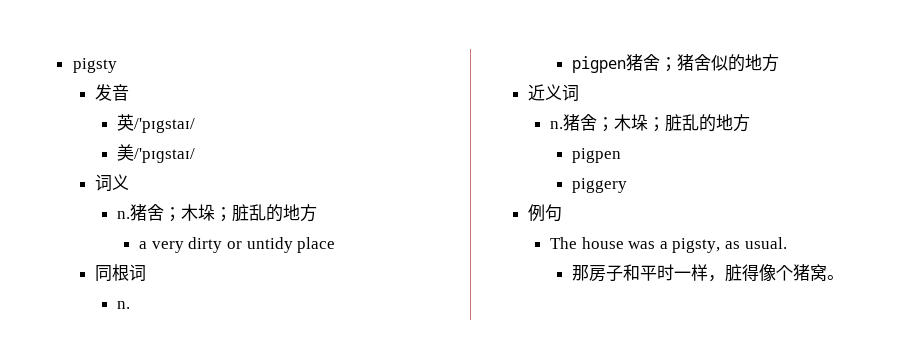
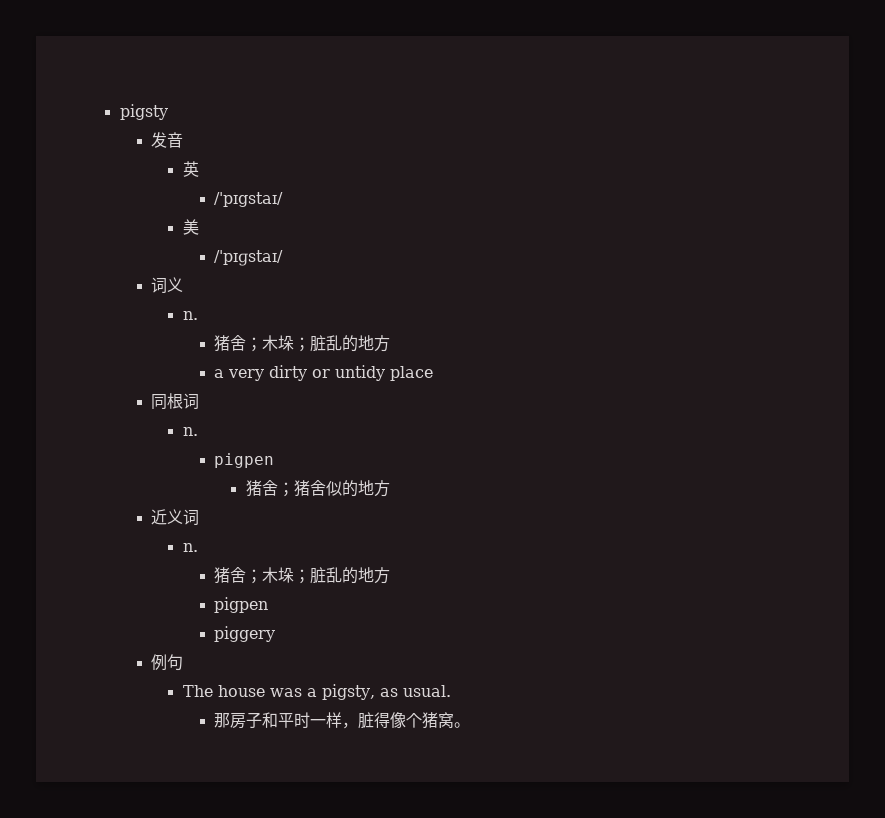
(135, 122) none -> (199, 169) //
(135, 152) none -> (199, 227) //
(131, 215) none -> (198, 315) //
(627, 64) none -> (275, 460) //
(564, 125) none -> (198, 547) //

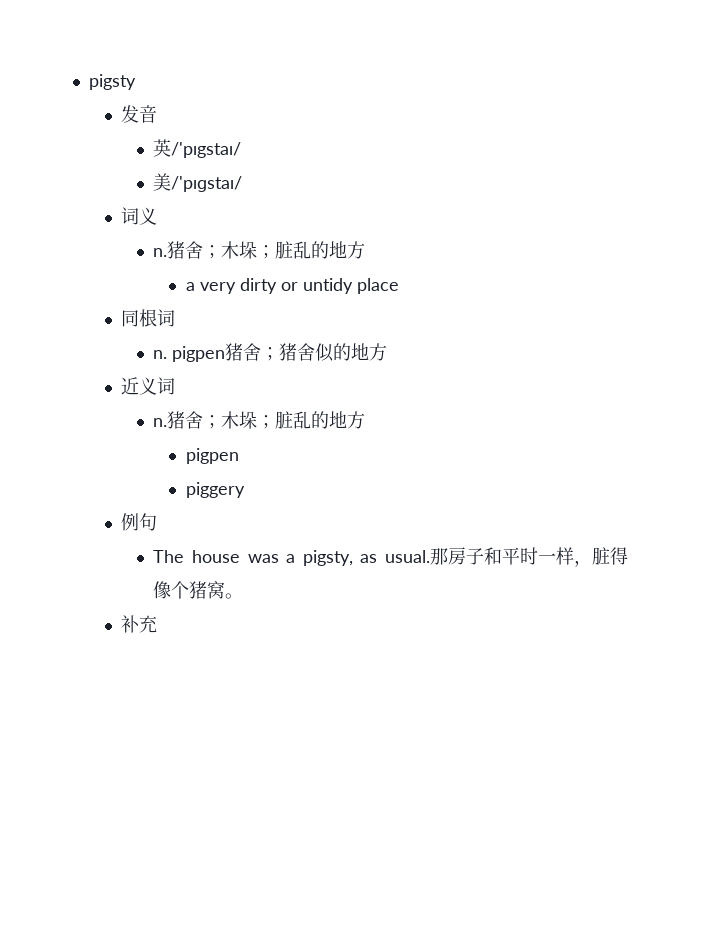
(199, 169) // -> (172, 148) none
(199, 227) // -> (172, 182) none
(198, 315) // -> (168, 252) none
[214,453,275,468] // pigpen // -> [172,346,226,362] pigpen
(198, 547) // -> (168, 422) none
(451, 691) // -> (430, 556) none
(471, 725) none -> [121,615,158,633] // 补充

